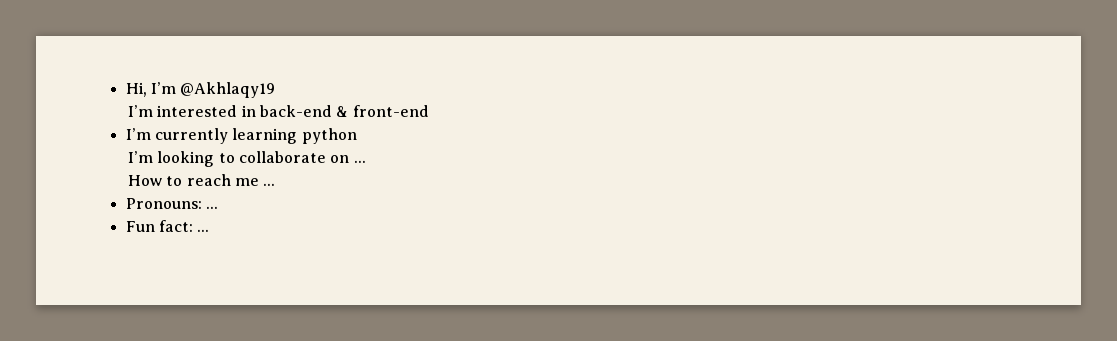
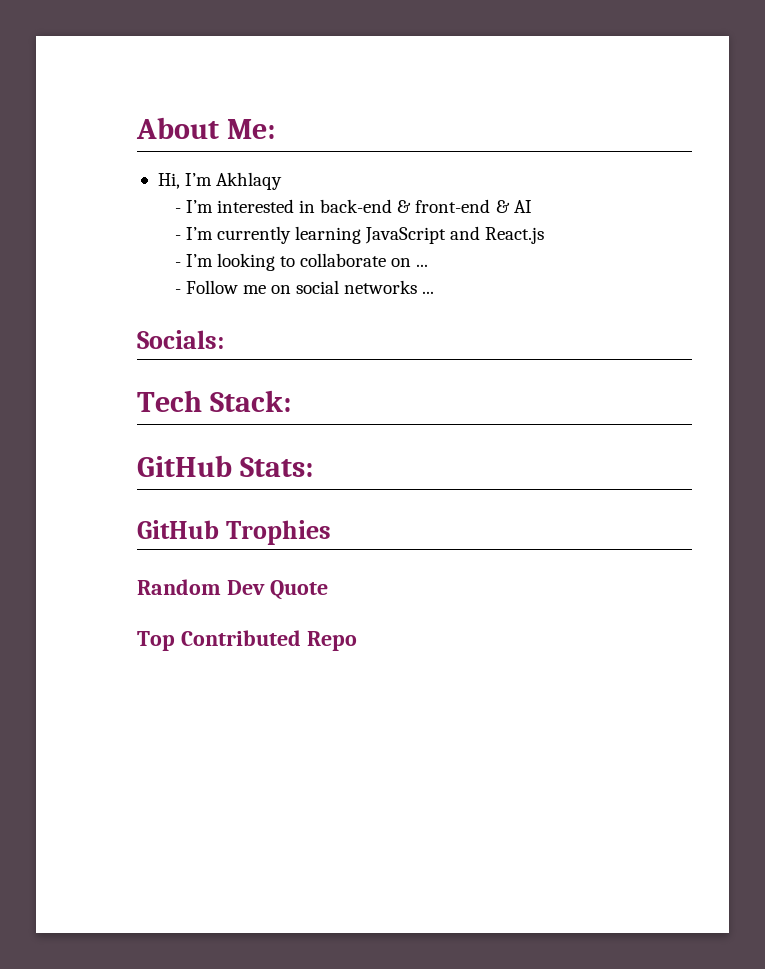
[125,82,276,98] Hi, I’m @Akhlaqy19 // -> [136,117,275,139] [157,172,283,190] [174,208,181,213] About Me: // Hi, I’m Akhlaqy // -
[125,128,357,144] // I’m currently learning python // -> [495,200,532,213] [174,226,545,244] [174,262,181,267] & AI // - I’m currently learning JavaScript and React.js // -
[128,174,276,186] [125,198,218,209] [125,220,210,232] How to reach me ... // Pronouns: ... // Fun fact: ... -> [174,280,435,294] [137,330,224,349] [137,390,291,412] [137,455,313,477] [137,520,331,545] [137,579,328,600] [137,630,357,651] - Follow me on social networks ... // Socials: // Tech Stack: // GitHub Stats: // GitHub Trophies // Random Dev Quote // Top Contributed Repo

